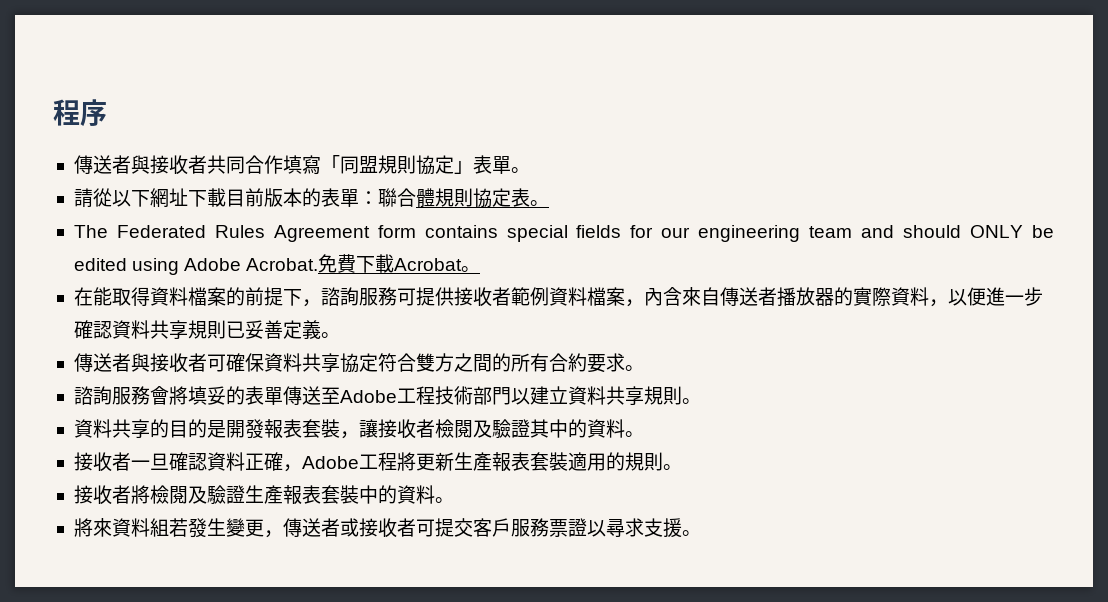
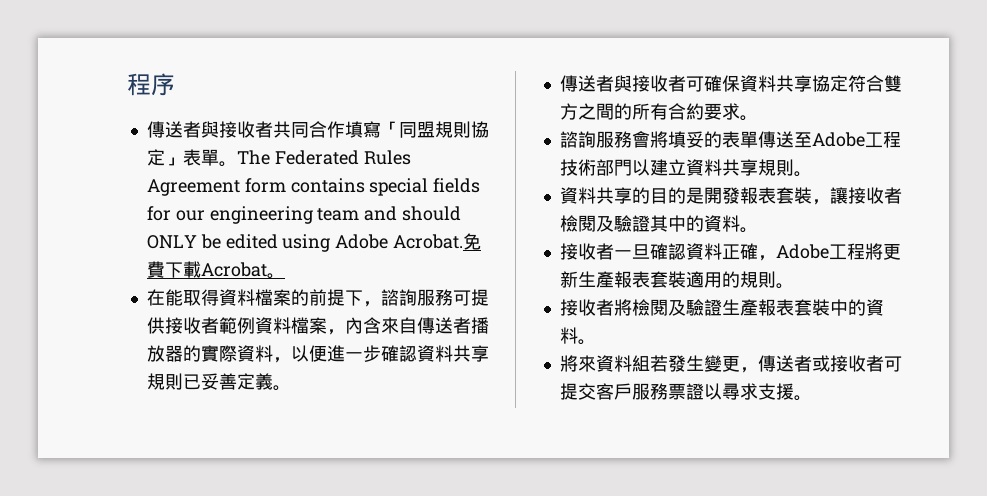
[73,188,549,208] // 請從以下網址下載目前版本的表單：聯合體規則協定表。 // -> (237, 164) none

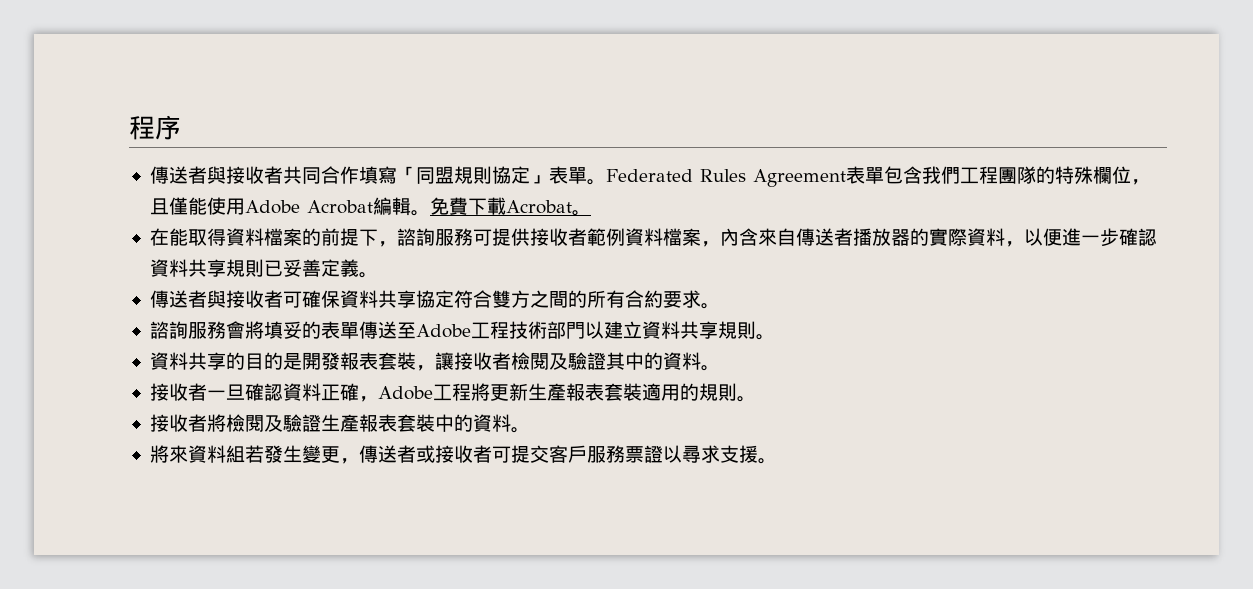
[236,150,270,165] The -> (606, 182) none
[244,178,481,196] [146,206,462,224] [146,234,464,252] form contains special fields for our engineering team and should ONLY be edited using Adobe Acrobat. -> [845,166,1150,185] [149,197,430,216] 表單包含我們工程團隊的特殊欄位，且僅能使用Adobe Acrobat編輯。

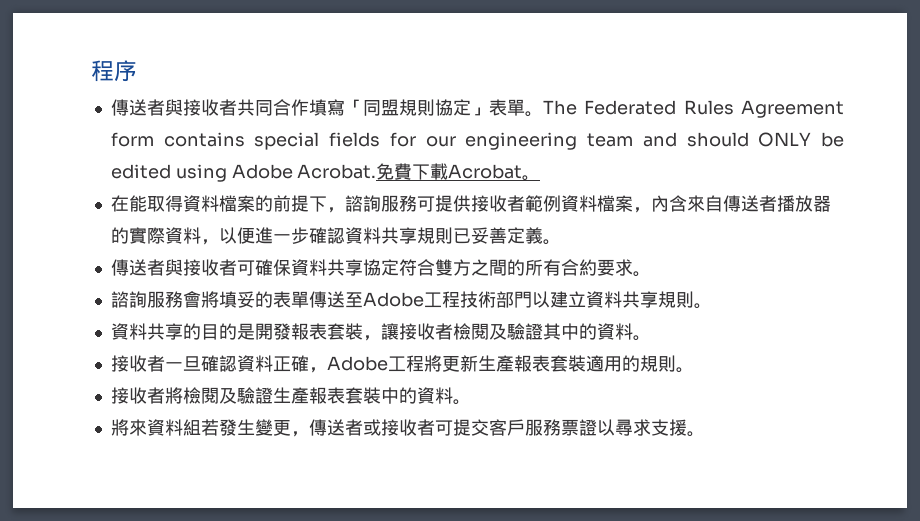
(606, 182) none -> [542,100,577,115] The
[845,166,1150,185] [149,197,430,216] 表單包含我們工程團隊的特殊欄位，且僅能使用Adobe Acrobat編輯。 -> [110,132,844,150] [110,164,377,182] form contains special fields for our engineering team and should ONLY be edited using Adobe Acrobat.

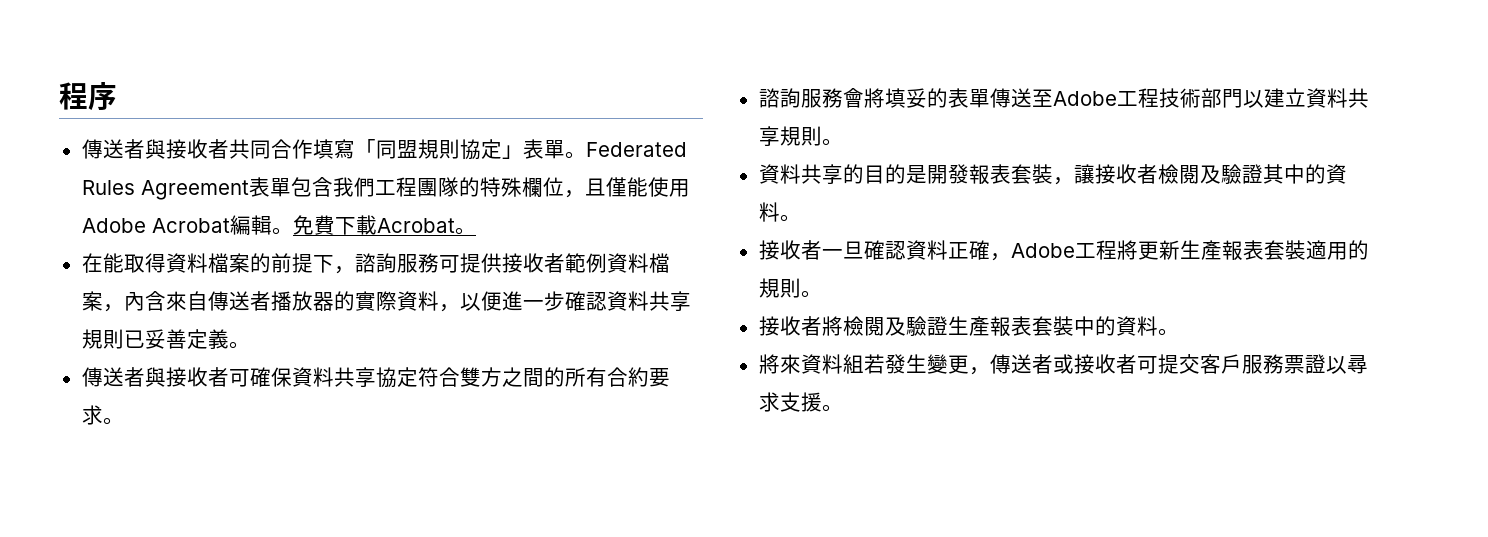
[542,100,577,115] The -> (586, 155) none
[110,132,844,150] [110,164,377,182] form contains special fields for our engineering team and should ONLY be edited using Adobe Acrobat. -> [248,177,690,198] [81,215,293,235] 表單包含我們工程團隊的特殊欄位，且僅能使用Adobe Acrobat編輯。

